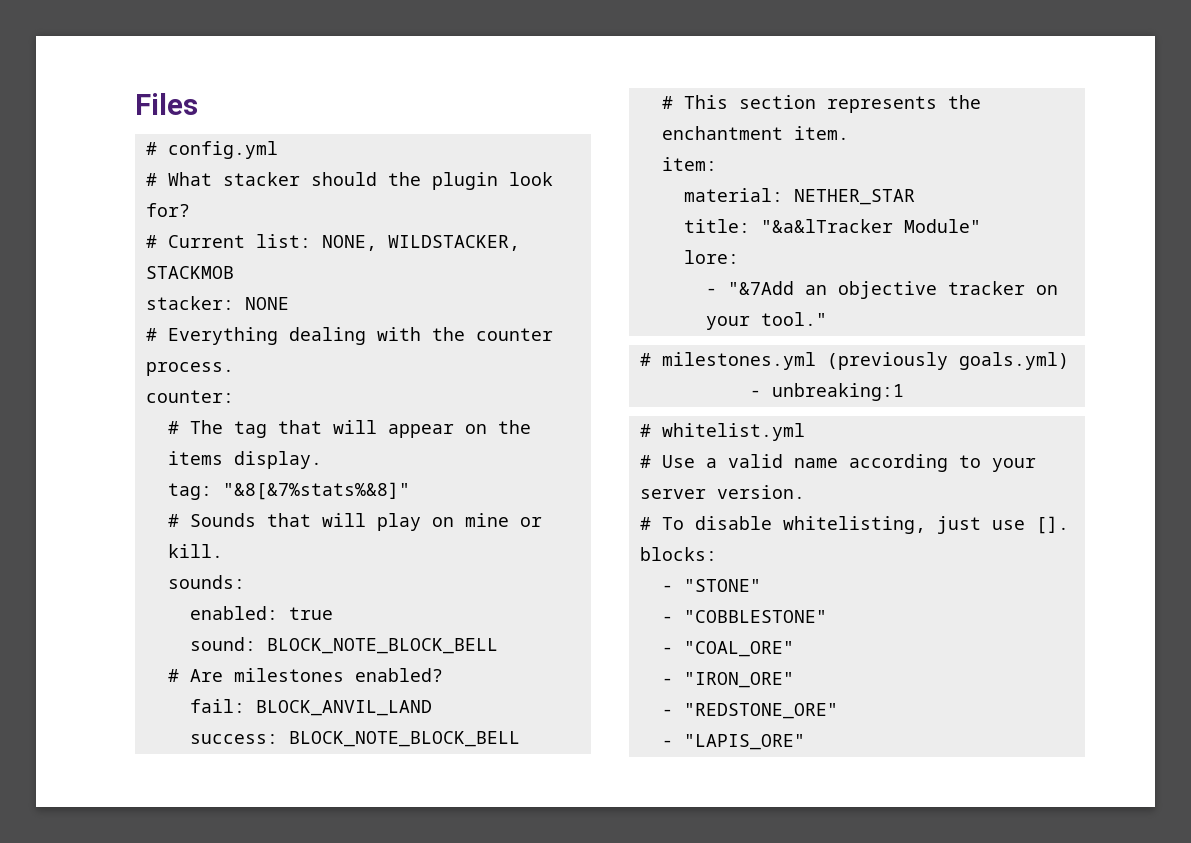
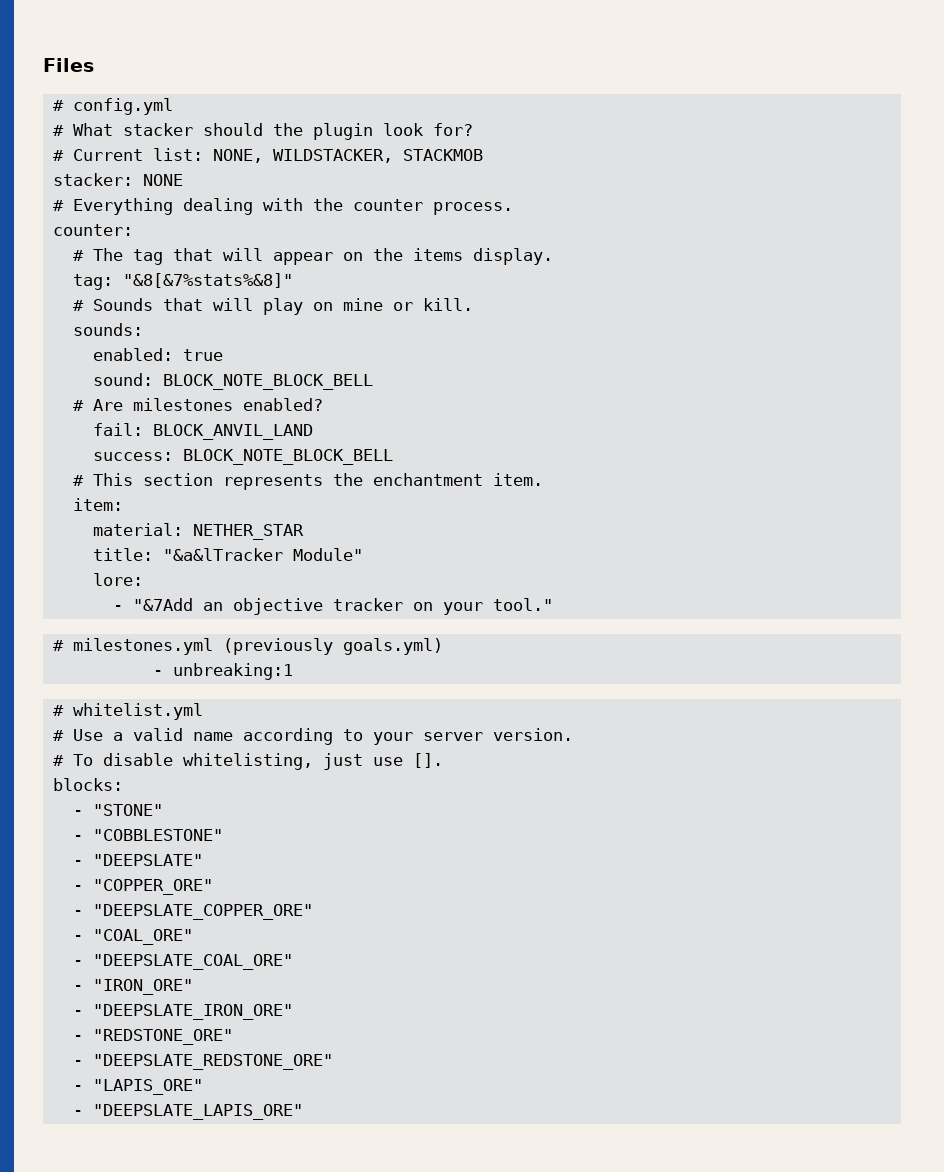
(828, 616) none -> [72,854,203,866] [72,879,213,895] [72,904,313,920] // - "DEEPSLATE" // - "COPPER_ORE" // - "DEEPSLATE_COPPER_ORE"
(795, 649) none -> [72,954,293,970] // - "DEEPSLATE_COAL_ORE"
(795, 680) none -> [72,1004,293,1020] // - "DEEPSLATE_IRON_ORE"
(839, 711) none -> [72,1054,333,1070] // - "DEEPSLATE_REDSTONE_ORE"
(806, 742) none -> [72,1104,303,1120] // - "DEEPSLATE_LAPIS_ORE"

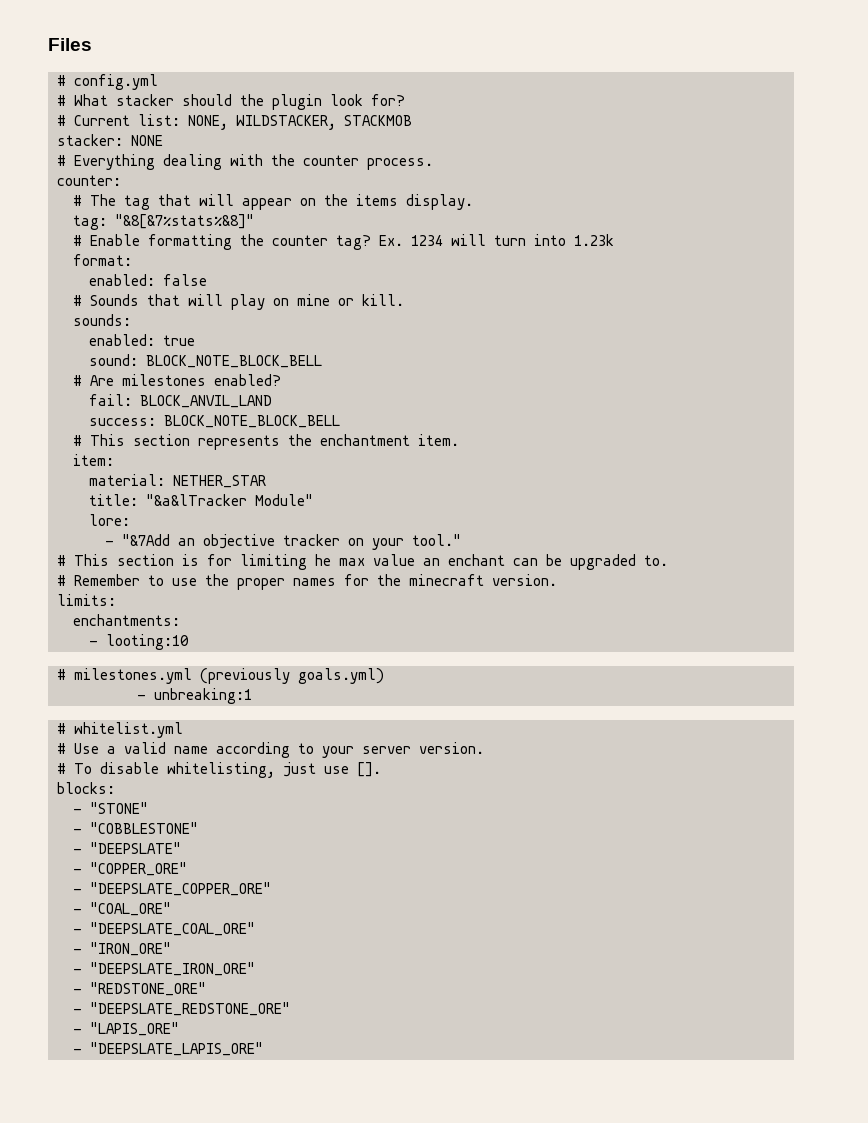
(293, 280) none -> [73,234,614,250] [73,254,132,266] [89,274,207,286] // # Enable formatting the counter tag? Ex. 1234 will turn into 1.23k // format: // enabled: false
(553, 604) none -> [57,554,668,570] [57,574,557,590] [57,594,116,606] [73,614,180,626] [89,634,189,650] // # This section is for limiting he max value an enchant can be upgraded to. // # Remember to use the proper names for the minecraft version. // limits: // enchantments: // - looting:10

